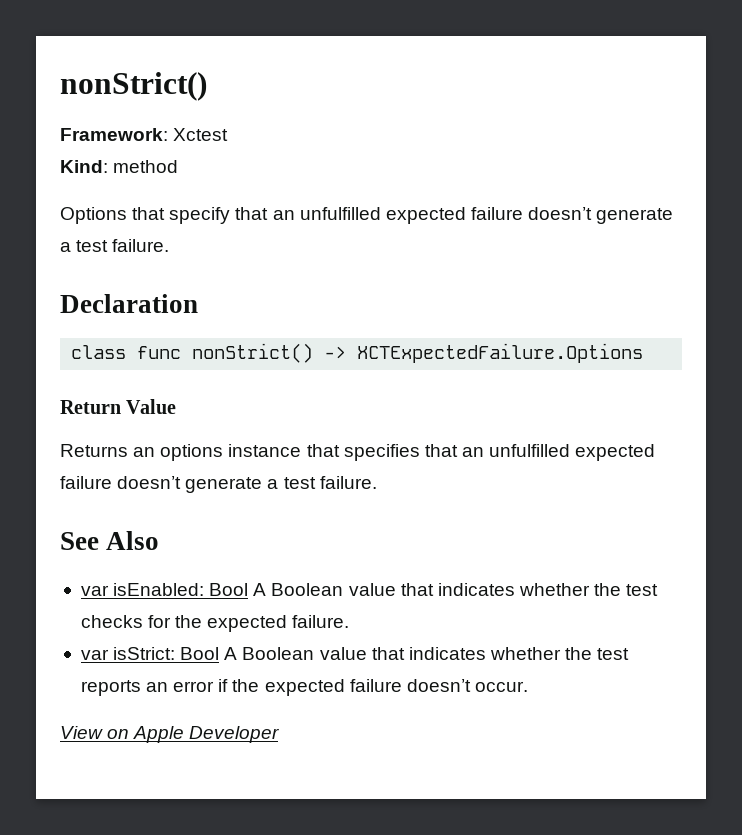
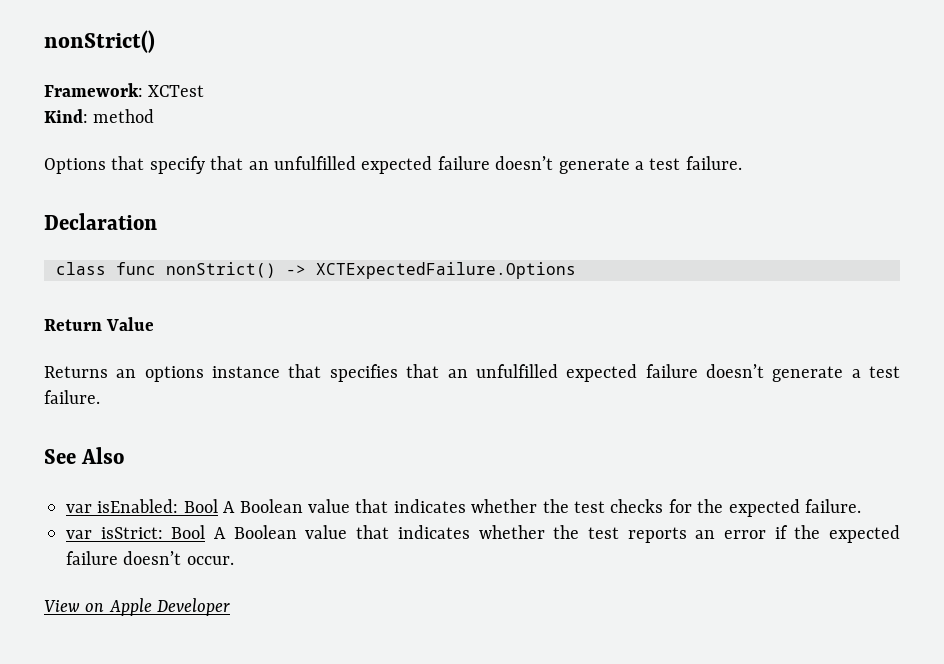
[173,128,229,141] Xctest -> [148,85,205,97] XCTest

